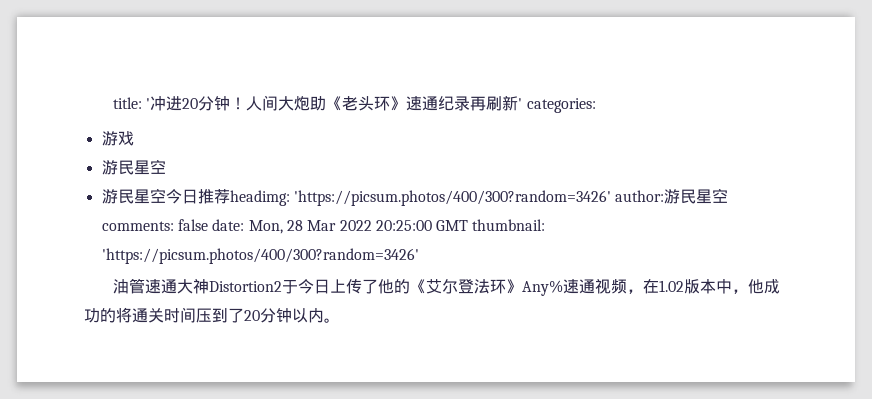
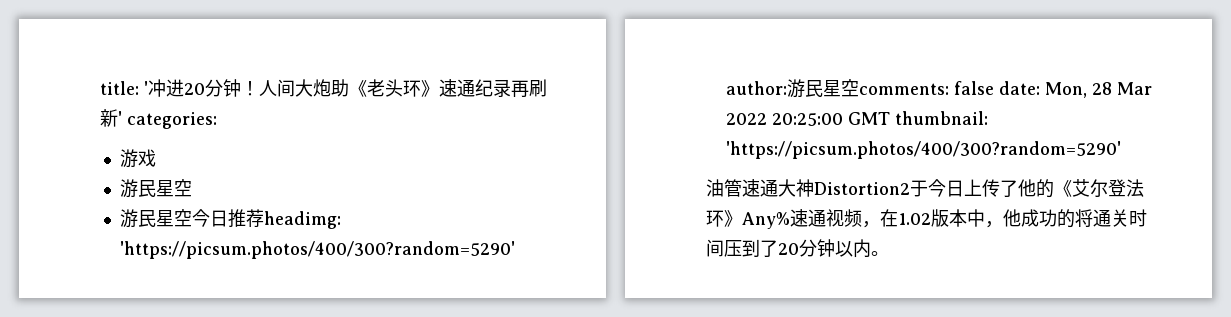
[293,190,611,206] 'https://picsum.photos/400/300?random=3426' -> [119,241,515,259] 'https://picsum.photos/400/300?random=5290'
[101,248,419,264] 'https://picsum.photos/400/300?random=3426' -> [725,141,1121,159] 'https://picsum.photos/400/300?random=5290'

